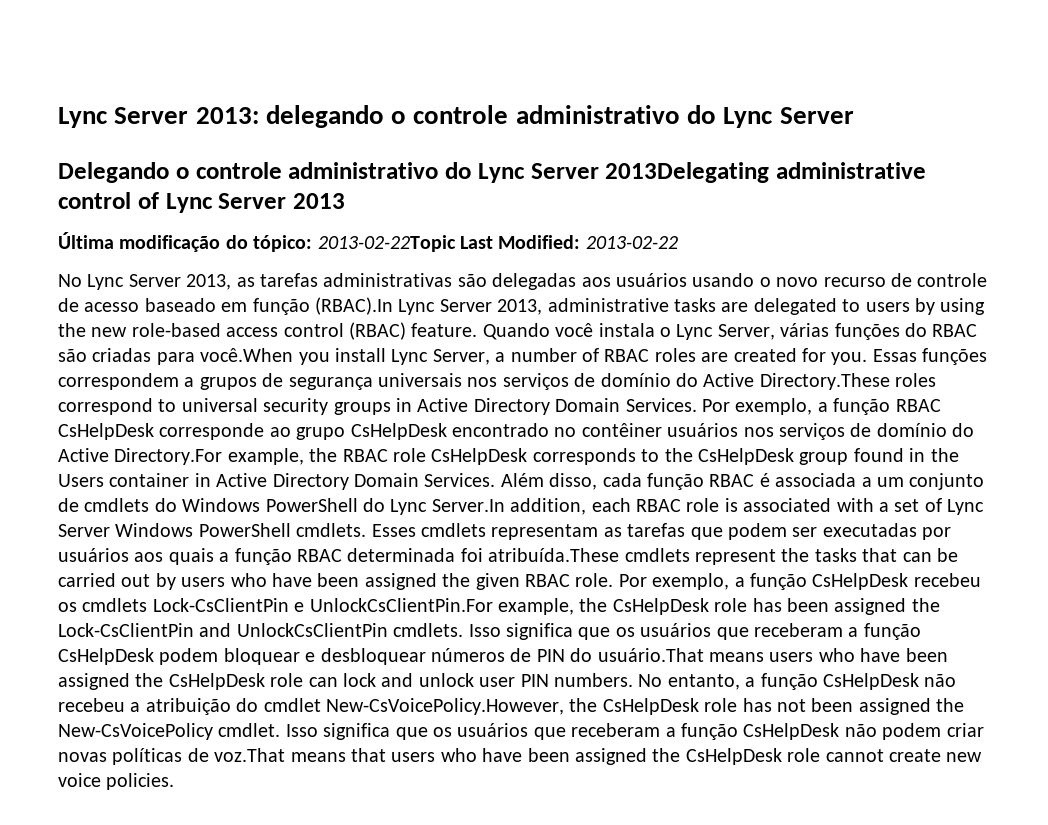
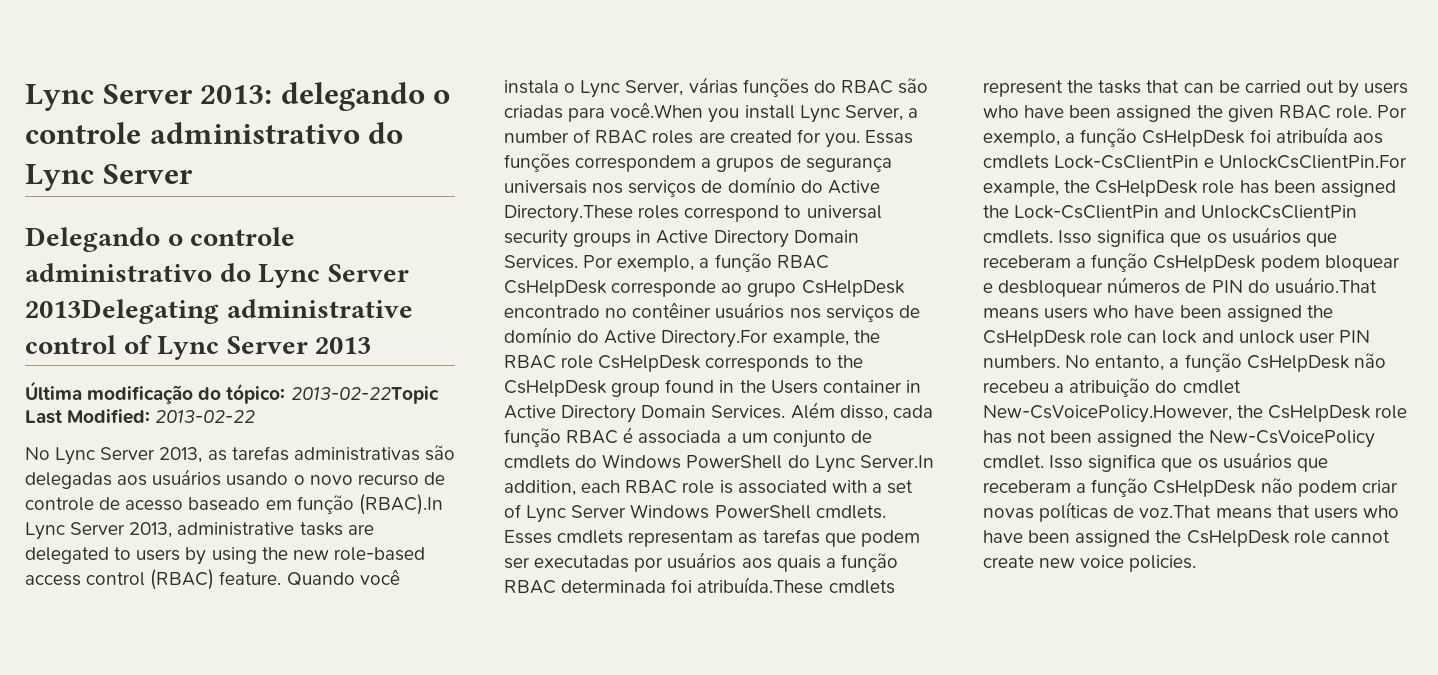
[913,573,981,587] [58,602,77,612] recebeu os -> [1249,127,1383,144] foi atribuída aos

